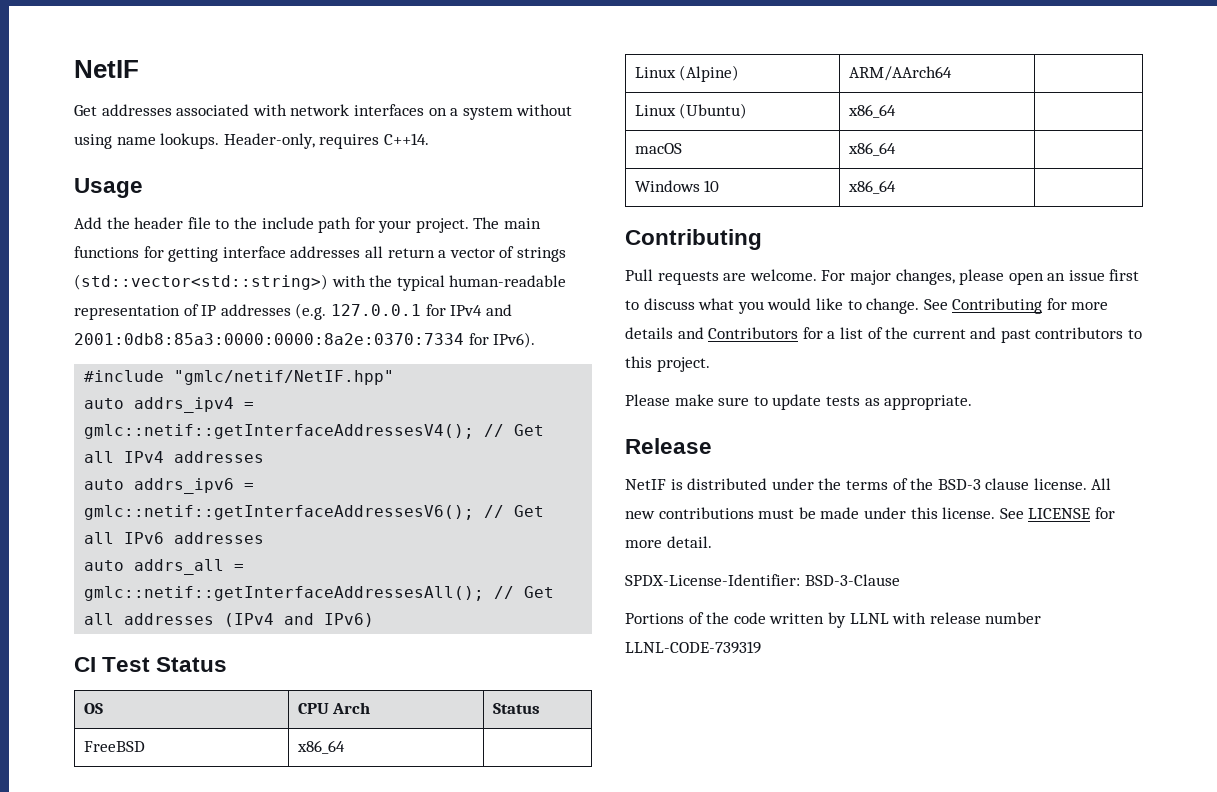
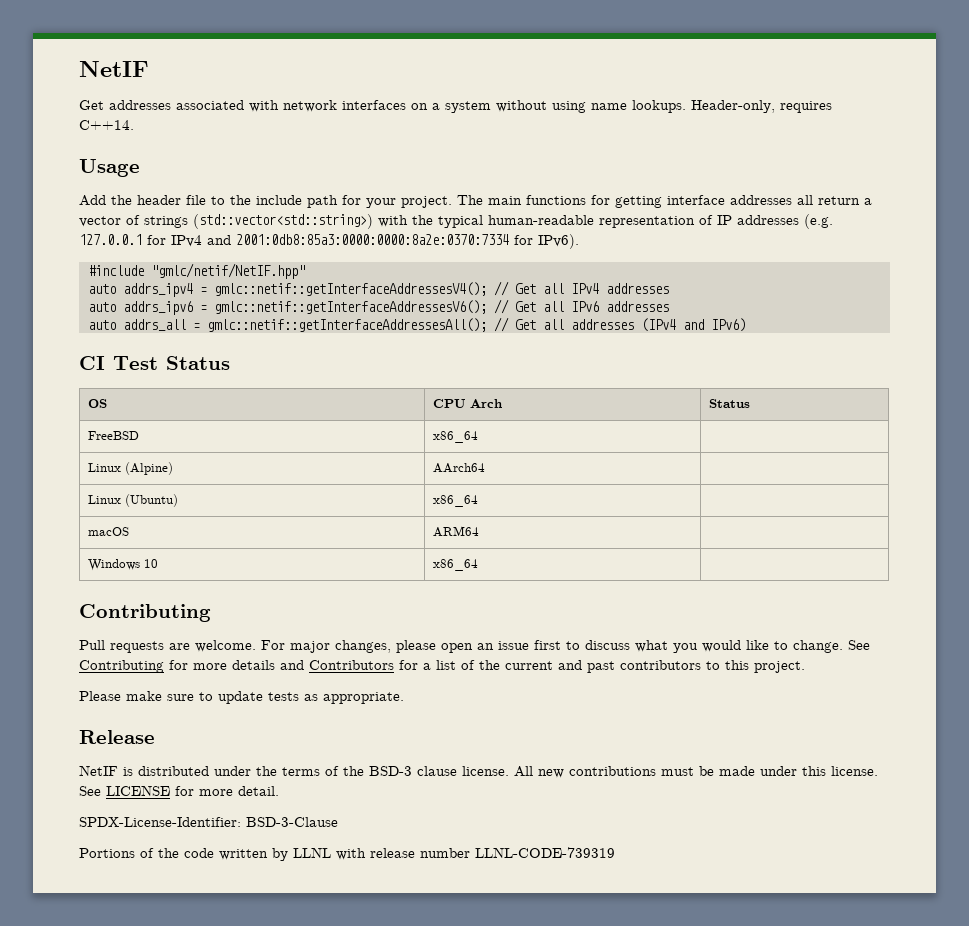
[848,66,952,81] ARM/AArch64 -> [432,463,485,473] AArch64
[847,142,896,156] x86_64 -> [432,526,479,537] ARM64

